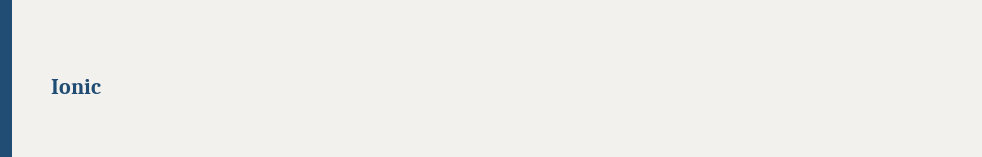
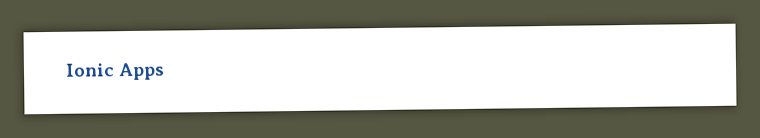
(101, 86) none -> [118,62,166,81] Apps

